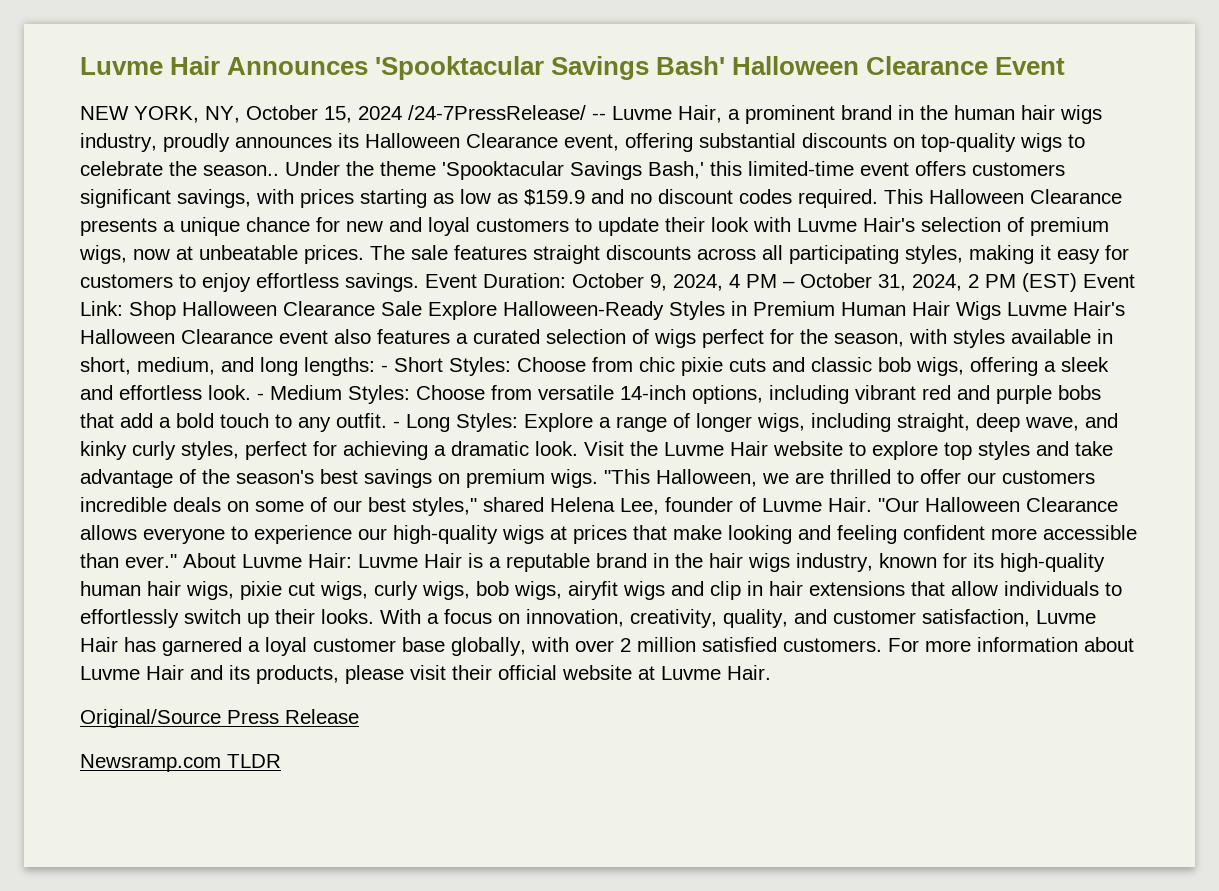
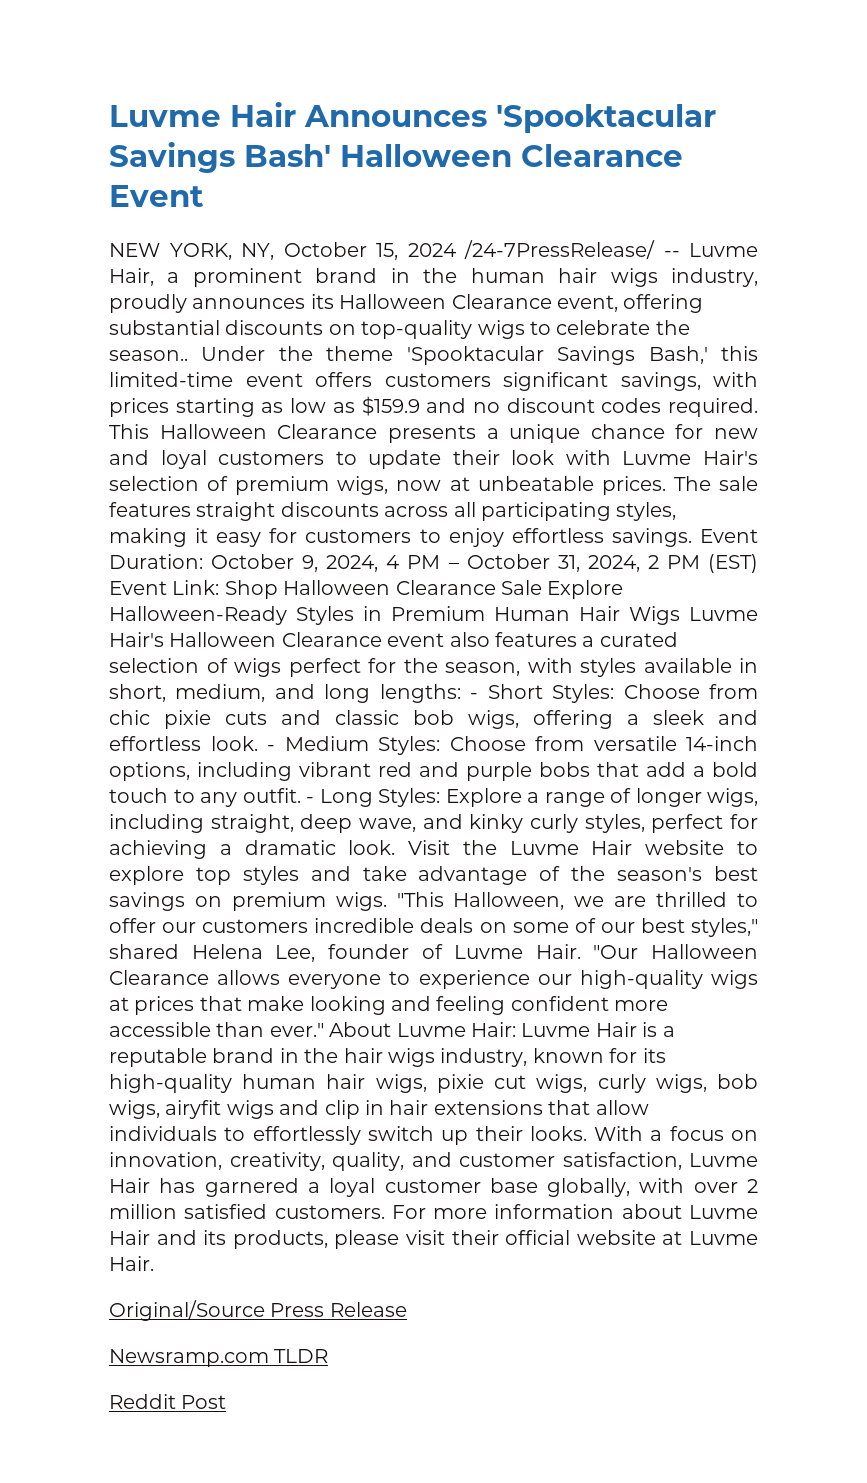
(281, 761) none -> [109,1394,227,1409] // Reddit Post

